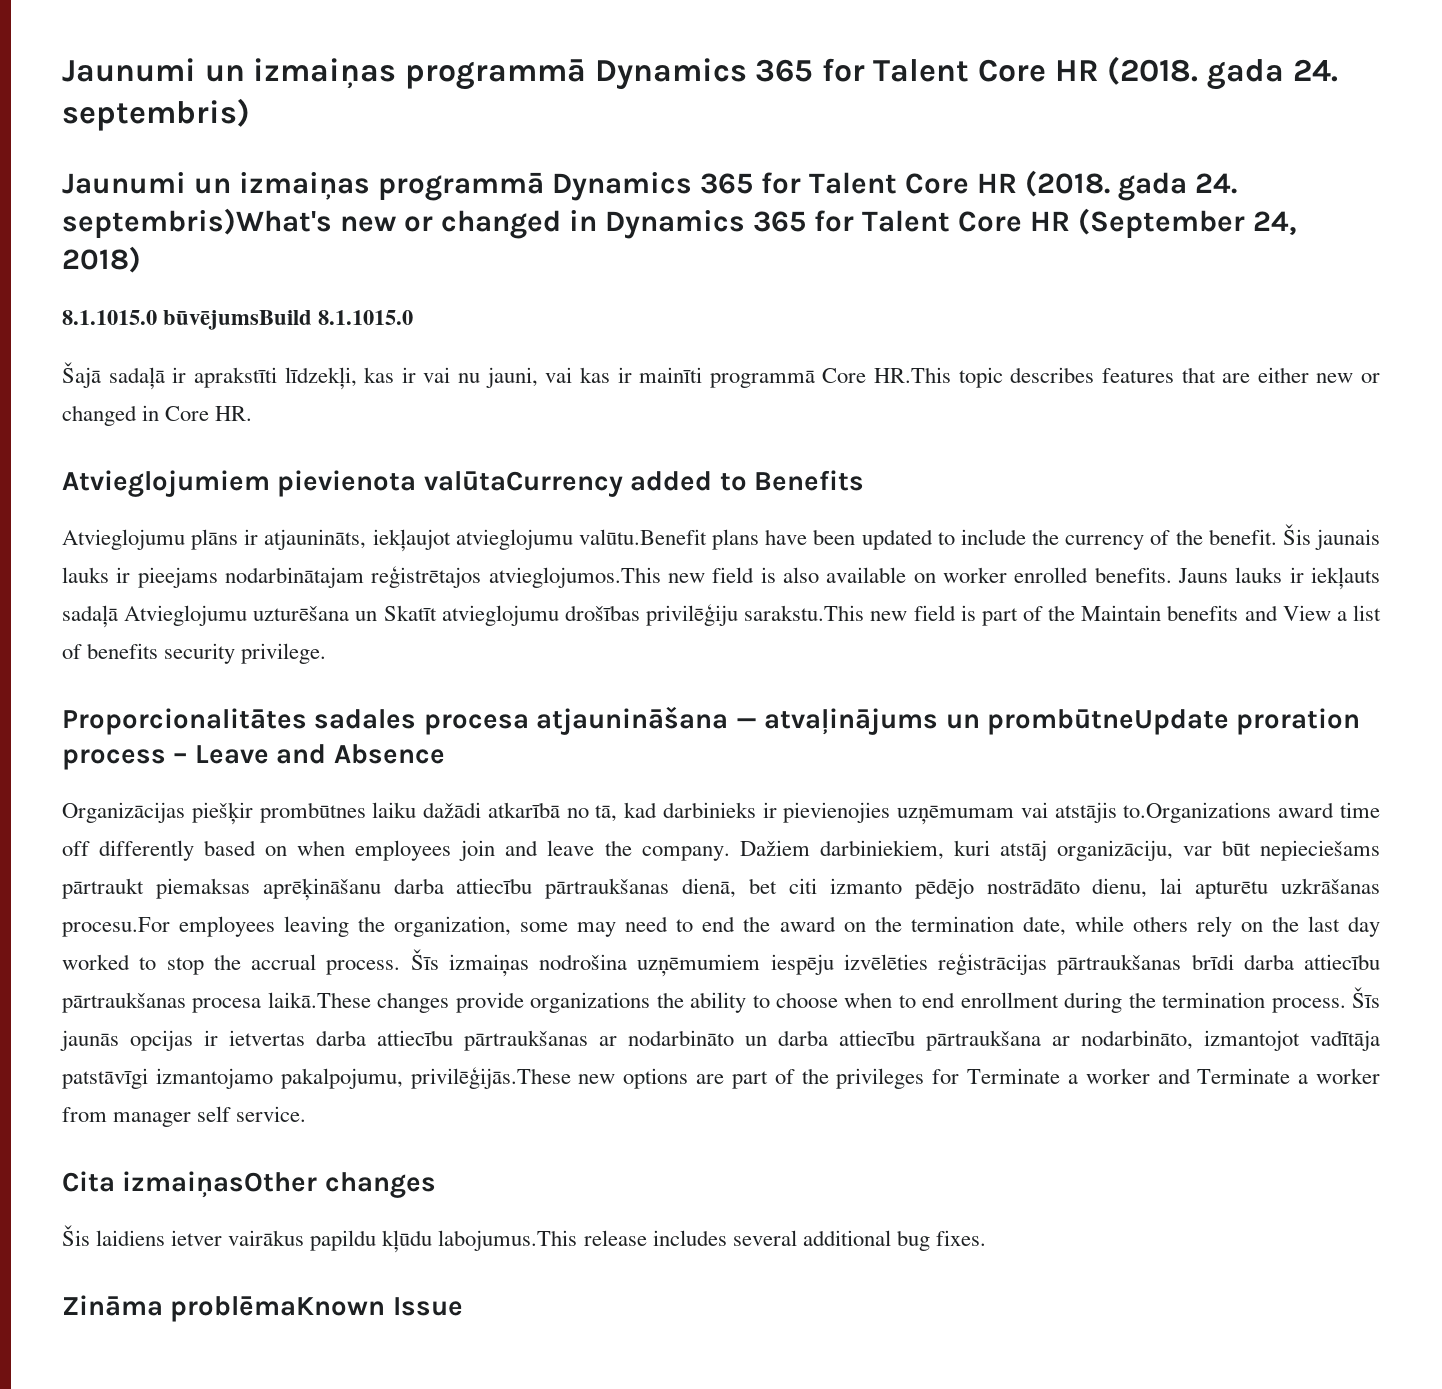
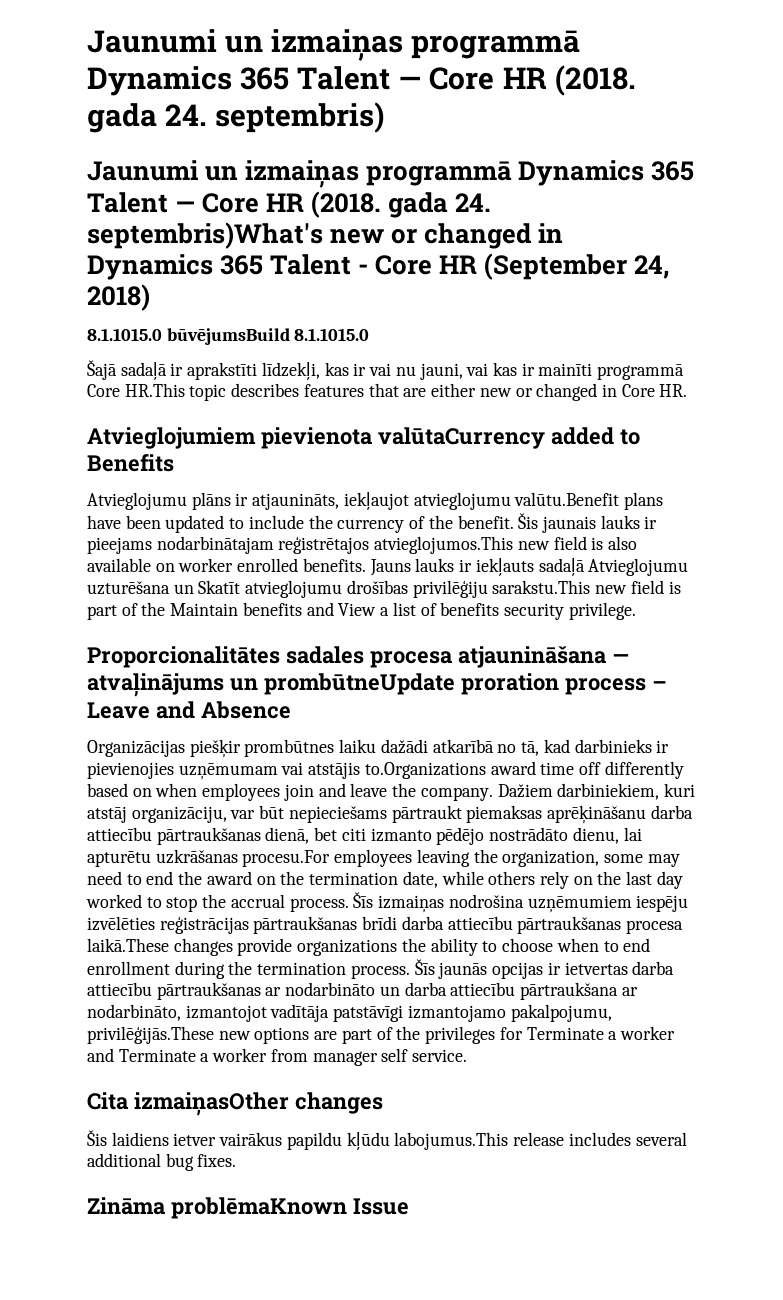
[62,58,970,90] Jaunumi un izmaiņas programmā Dynamics 365 for Talent -> [87,29,581,61] [87,66,422,96] Jaunumi un izmaiņas programmā Dynamics 365 Talent —
[760,172,897,194] for Talent -> [87,192,196,213] Talent —
[813,210,950,232] for Talent -> [270,254,369,275] Talent -

